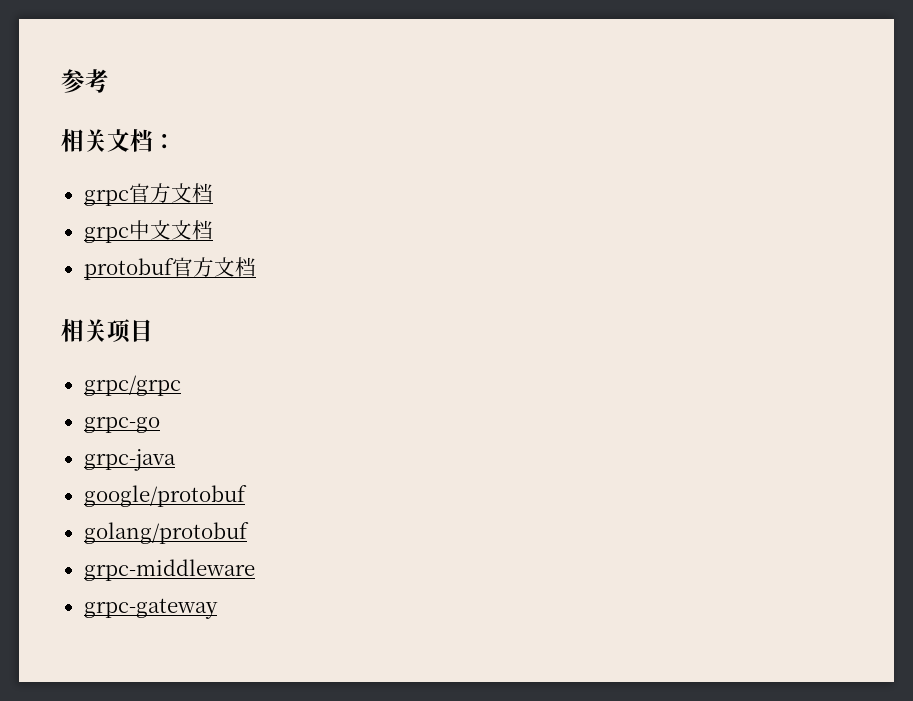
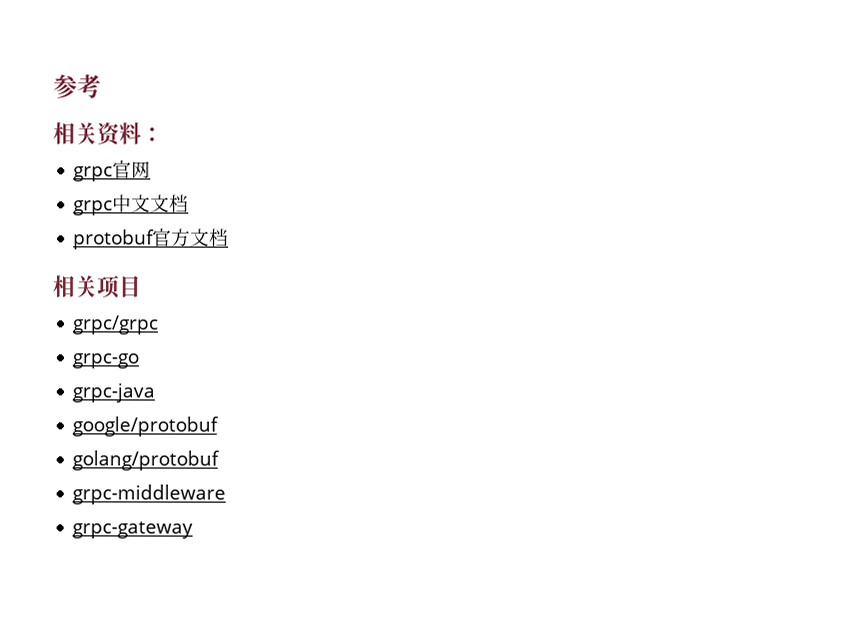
[107,129,153,152] 文档 -> [97,122,142,147] 资料
[149,183,213,203] 方文档 -> [131,161,152,179] 网

